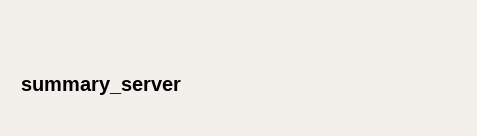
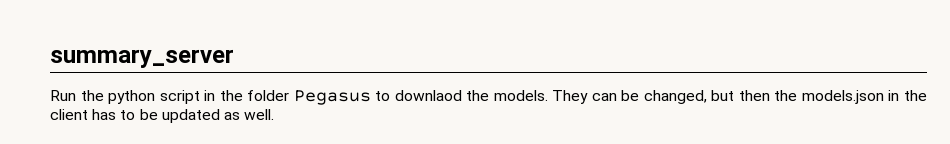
(181, 87) none -> [50,90,927,105] [50,109,275,123] // Run the python script in the folder Pegasus to downlaod the models. They can be changed, but then the models.json in the client has to be updated as well.

